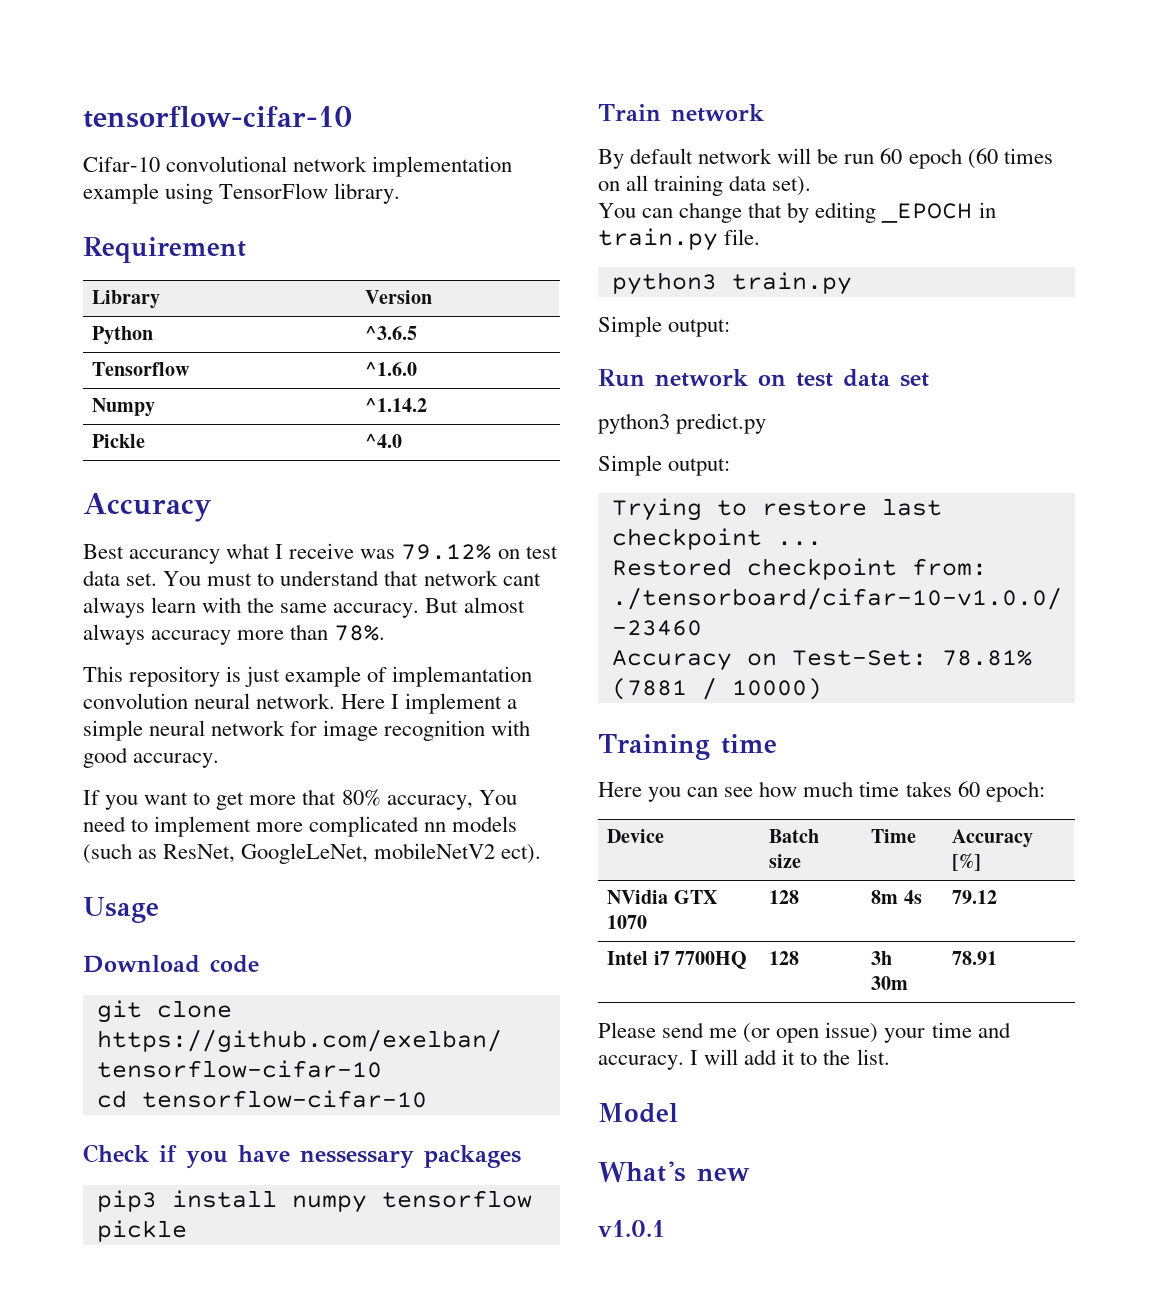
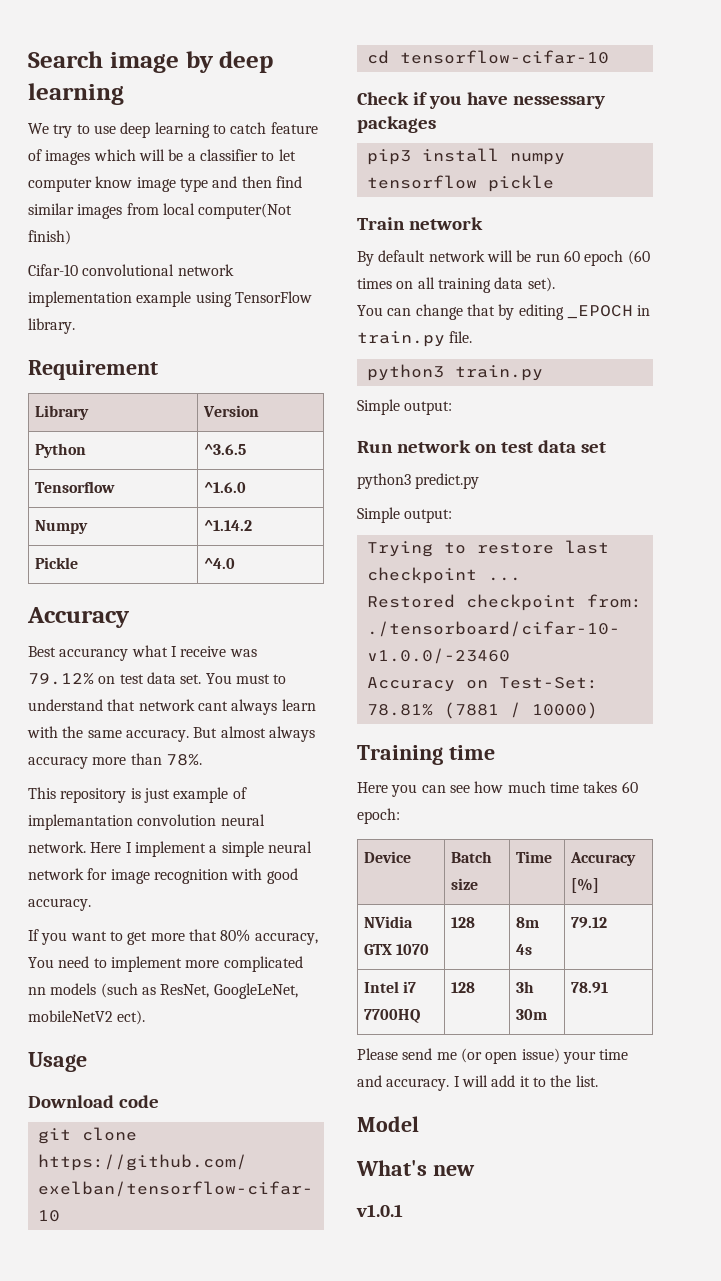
[83,106,353,128] tensorflow-cifar-10 -> [28,51,274,73] [28,83,124,105] [28,122,318,138] [28,149,296,165] [28,176,302,192] [28,203,293,219] [28,230,71,245] Search image by deep learning // We try to use deep learning to catch feature of images which will be a classifier to let computer know image type and then find similar images from local computer(Not finish)

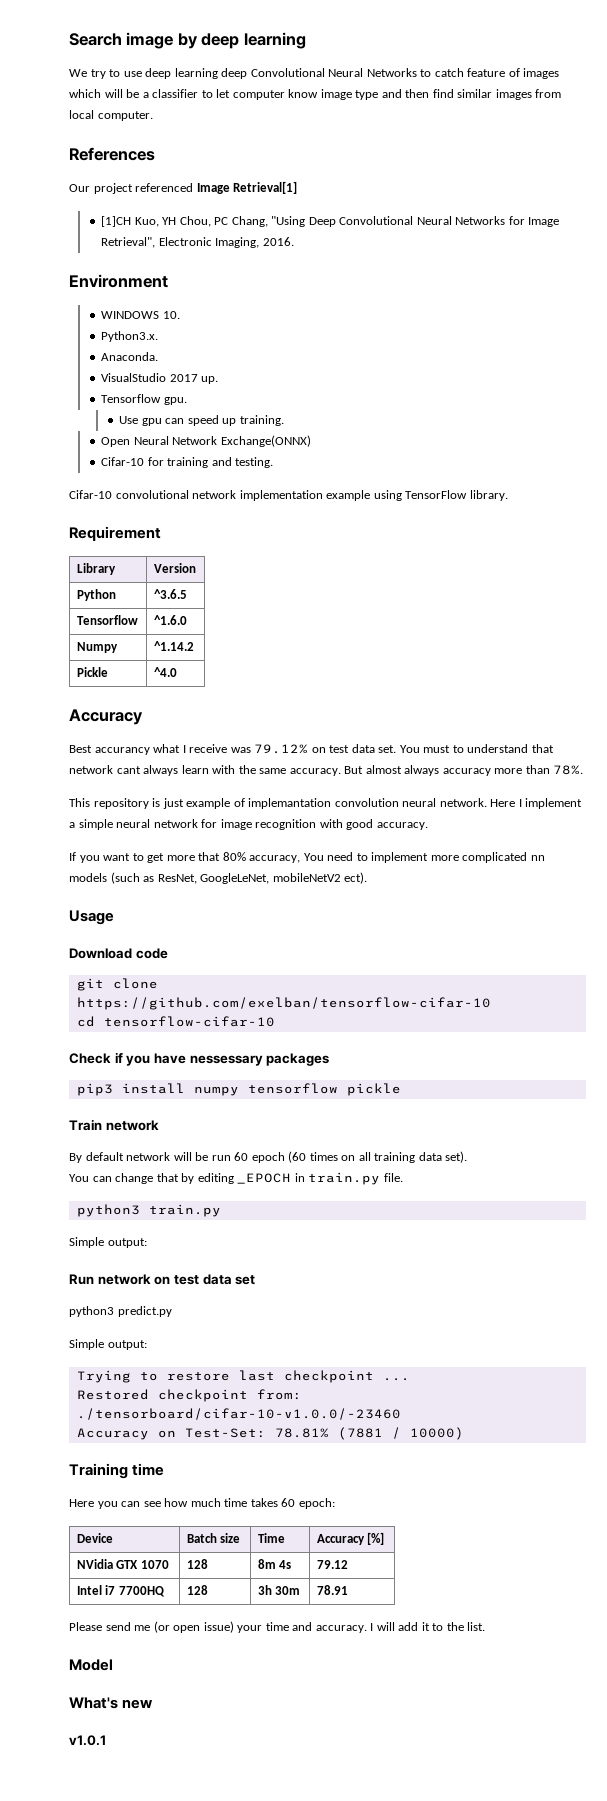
(210, 130) none -> [221,68,417,79] deep Convolutional Neural Networks
[198,203,293,219] [28,230,71,245] computer(Not finish) -> [97,111,153,121] [69,147,155,161] [69,181,298,194] [101,216,560,227] [101,237,294,248] [69,274,168,288] [101,311,180,319] [101,331,159,342] [101,352,159,361] [101,373,219,384] [101,394,187,405] [119,415,284,426] [101,435,311,447] [101,457,274,468] computer. // References // Our project referenced Image Retrieval[1] // [1]CH Kuo, YH Chou, PC Chang, "Using Deep Convolutional Neural Networks for Image Retrieval", Electronic Imaging, 2016. // Environment // WINDOWS 10. // Python3.x. // Anaconda. // VisualStudio 2017 up. // Tensorflow gpu. // Use gpu can speed up training. // Open Neural Network Exchange(ONNX) // Cifar-10 for training and testing.

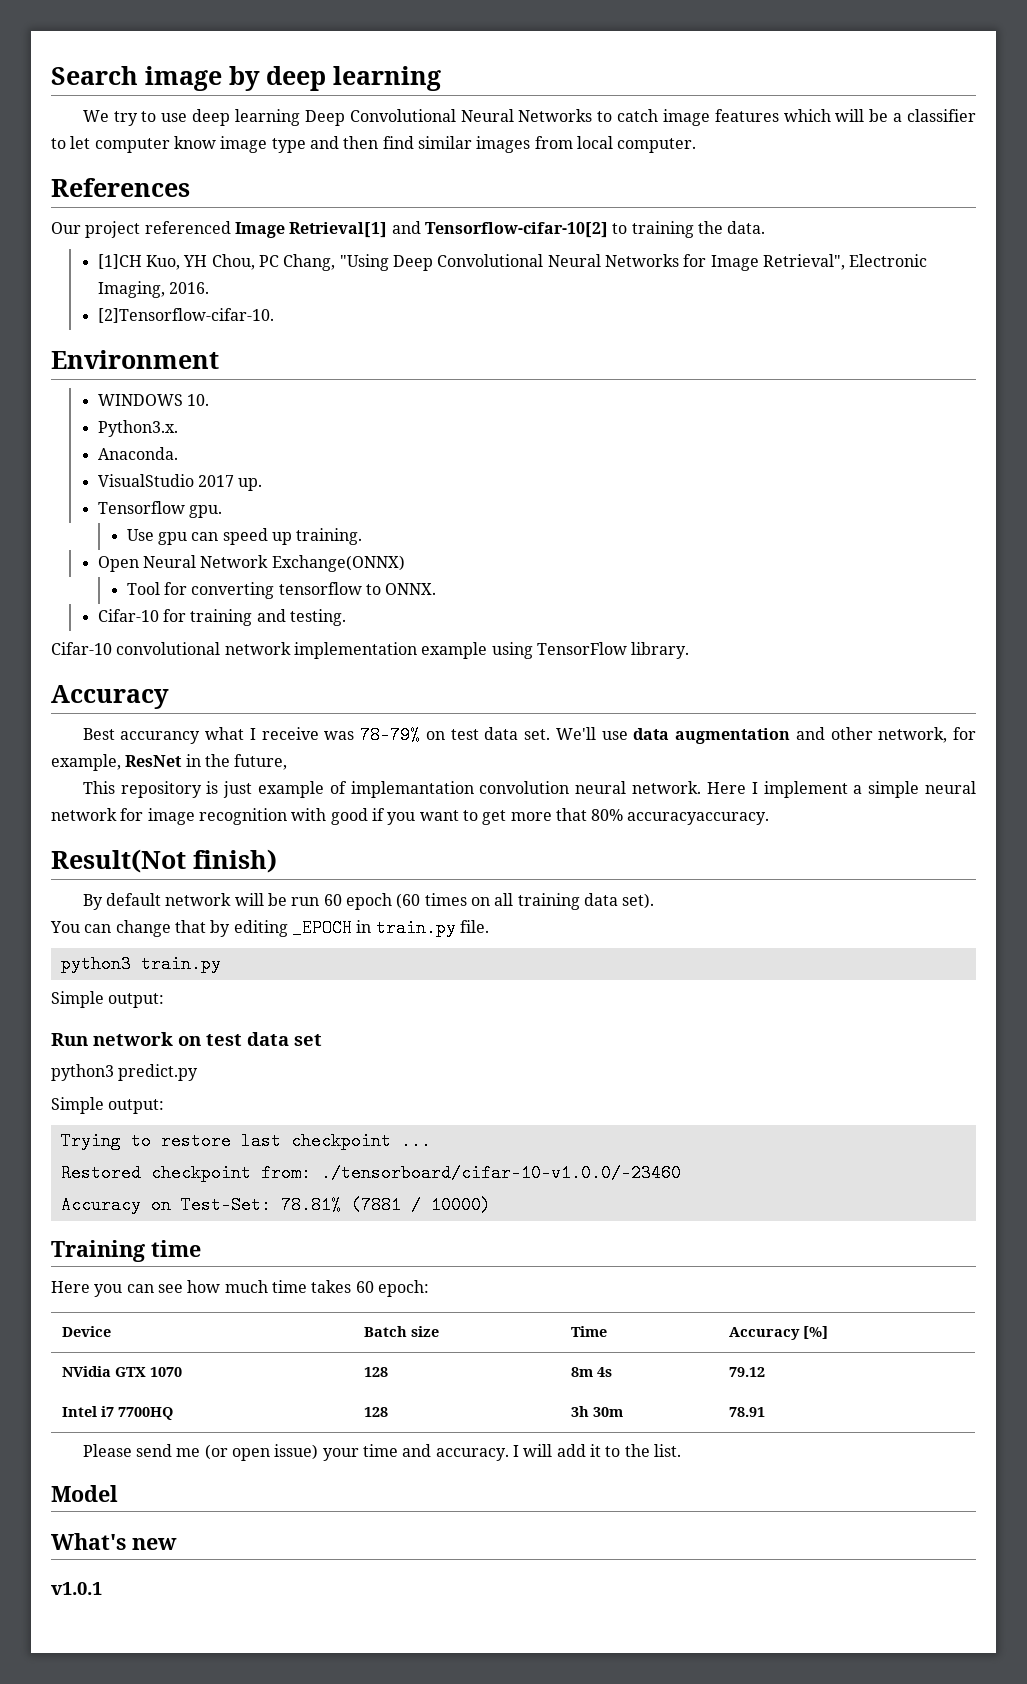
[221,68,248,79] deep -> [304,110,345,126] Deep
[467,68,560,79] feature of images -> [662,109,779,126] image features
(298, 187) none -> [391,221,766,238] and Tensorflow-cifar-10[2] to training the data.
(294, 241) none -> [97,308,274,323] // [2]Tensorflow-cifar-10.
(311, 441) none -> [126,582,437,599] // Tool for converting tensorflow to ONNX.
[69,526,161,541] [76,563,116,575] [153,563,196,573] [76,589,116,601] [153,589,187,599] [76,615,138,625] [153,615,187,625] [76,642,118,653] [153,641,194,651] [76,667,108,677] [153,667,177,677] // Requirement // Library | Version // Python | ^3.6.5 // Tensorflow | ^1.6.0 // Numpy | ^1.14.2 // Pickle | ^4.0 -> (690, 650) none
[254,744,309,754] 79.12% -> [360,726,421,744] 78-79%
[399,744,554,753] [69,765,584,776] You must to understand that network cant always learn with the same accuracy. But almost always accuracy more than 78%. -> [555,727,976,744] [51,754,288,771] We'll use data augmentation and other network, for example, ResNet in the future,
[376,822,428,830] [69,852,76,861] accuracy. // If -> [371,808,385,821] if
[249,852,545,863] [69,872,368,884] [69,910,114,925] [69,948,168,959] [76,978,158,991] [76,997,491,1010] [76,1016,275,1027] [69,1052,330,1066] [76,1083,401,1096] [69,1119,159,1131] accuracy, You need to implement more complicated nn models (such as ResNet, GoogleLeNet, mobileNetV2 ect). // Usage // Download code // git clone https://github.com/exelban/tensorflow-cifar-10 // cd tensorflow-cifar-10 // Check if you have nessessary packages // pip3 install numpy tensorflow pickle // Train network -> [627,812,770,825] [51,849,277,873] accuracyaccuracy. // Result(Not finish)

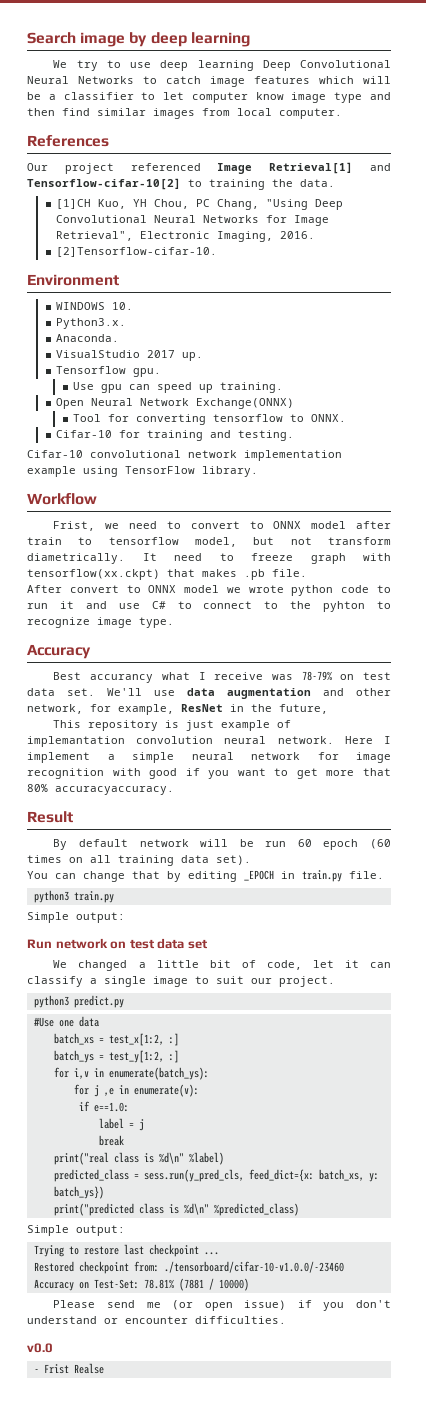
(690, 650) none -> [27,493,97,505] [53,521,391,531] [27,537,391,547] [27,553,391,564] [27,569,307,580] [27,585,391,596] [27,601,391,612] [27,617,174,628] // Workflow // Frist, we need to convert to ONNX model after train to tensorflow model, but not transform diametrically. It need to freeze graph with tensorflow(xx.ckpt) that makes .pb file. // After convert to ONNX model we wrote python code to run it and use C# to connect to the pyhton to recognize image type.
[51,849,277,873] Result(Not finish) -> [27,811,73,823] Result
[51,1064,199,1081] python3 predict.py -> [53,960,391,971] [27,976,335,987] [33,995,124,1008] [33,1016,99,1027] [53,1033,179,1046] [53,1050,179,1063] [53,1067,209,1080] [73,1084,199,1097] [78,1101,129,1112] [98,1118,144,1131] [98,1135,124,1146] [53,1152,224,1165] [53,1169,379,1182] [53,1186,104,1199] [53,1203,299,1216] We changed a little bit of code, let it can classify a single image to suit our project. // python3 predict.py // #Use one data // batch_xs = test_x[1:2, :] // batch_ys = test_y[1:2, :] // for i,v in enumerate(batch_ys): // for j ,e in enumerate(v): // if e==1.0: // label = j // break // print("real class is %d\n" %label) // predicted_class = sess.run(y_pred_cls, feed_dict={x: batch_xs, y: batch_ys}) // print("predicted class is %d\n" %predicted_class)
[51,1240,201,1262] [51,1280,429,1297] [61,1326,111,1337] [363,1326,439,1337] [570,1326,607,1337] [728,1326,828,1340] [61,1366,182,1377] [363,1367,388,1377] [570,1367,612,1377] [728,1367,765,1377] [61,1406,173,1420] [363,1407,388,1417] [570,1406,623,1417] [728,1407,765,1417] // Training time // Here you can see how much time takes 60 epoch: // Device | Batch size | Time | Accuracy [%] // NVidia GTX 1070 | 128 | 8m 4s | 79.12 // Intel i7 7700HQ | 128 | 3h 30m | 78.91 -> (249, 1284) none
[322,1444,681,1461] [51,1485,118,1502] [51,1533,177,1550] [51,1582,102,1595] your time and accuracy. I will add it to the list. // Model // What's new // v1.0.1 -> [297,1300,391,1311] [27,1316,286,1324] [27,1343,53,1353] [33,1363,104,1374] if you don't understand or encounter difficulties. // v0.0 // - Frist Realse

